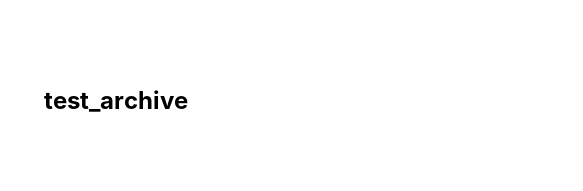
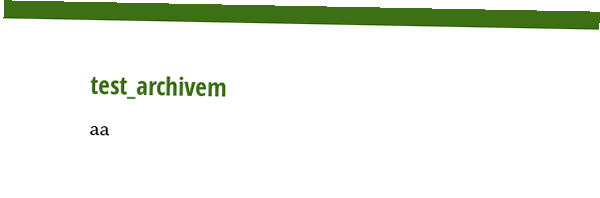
[44,90,188,112] test_archive -> [89,75,227,101] [89,125,111,136] test_archivem // aa

